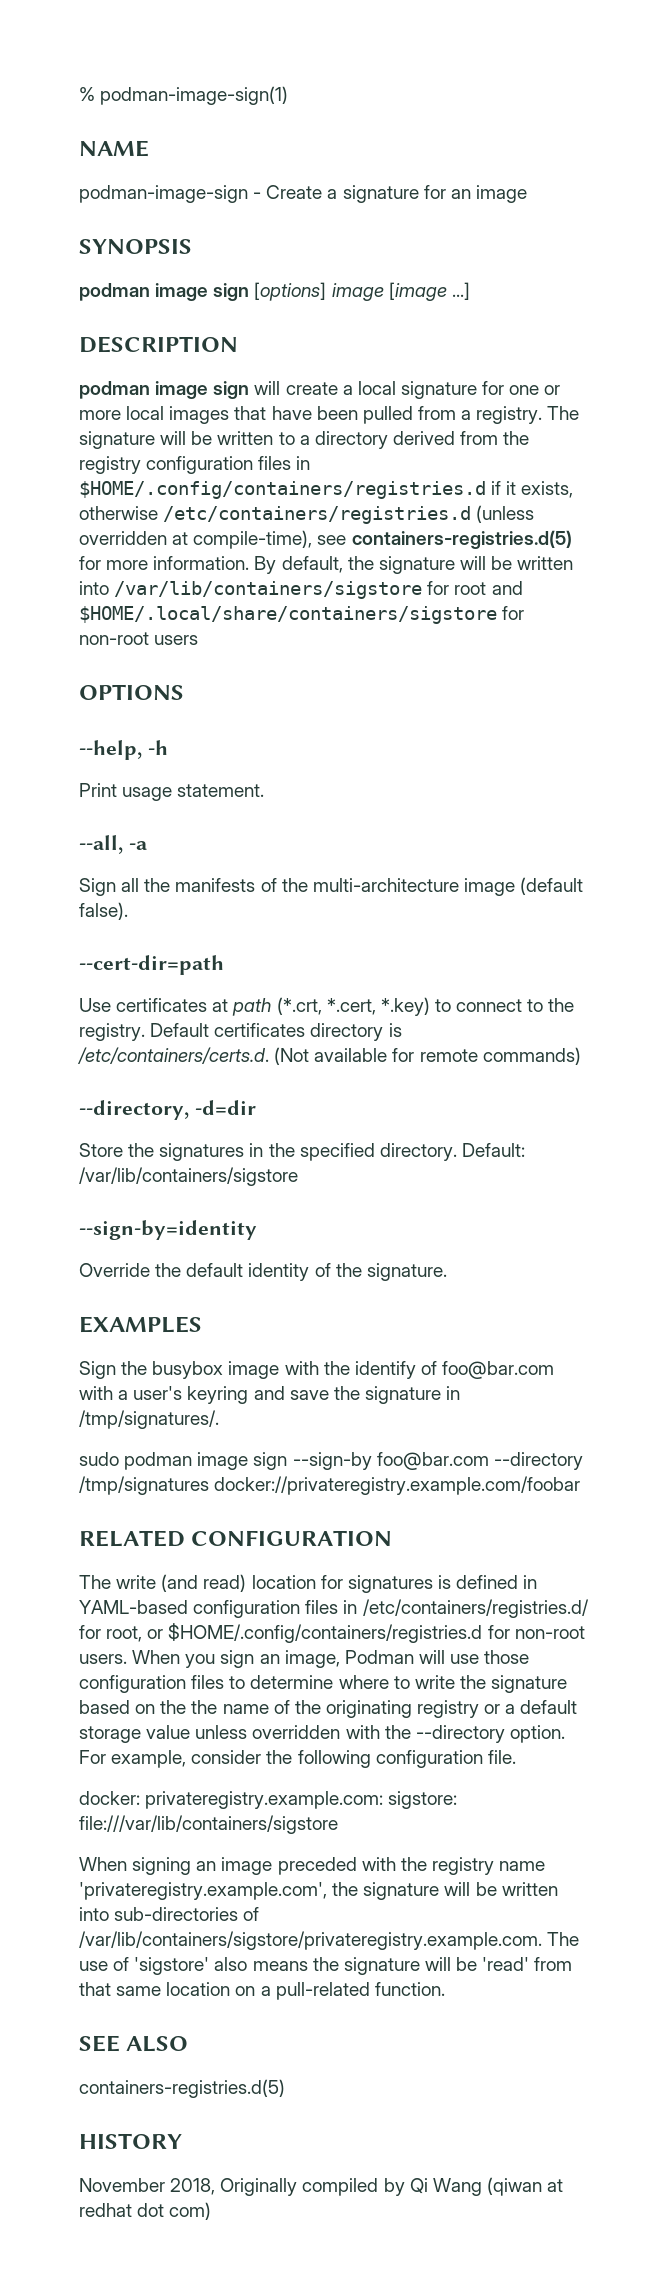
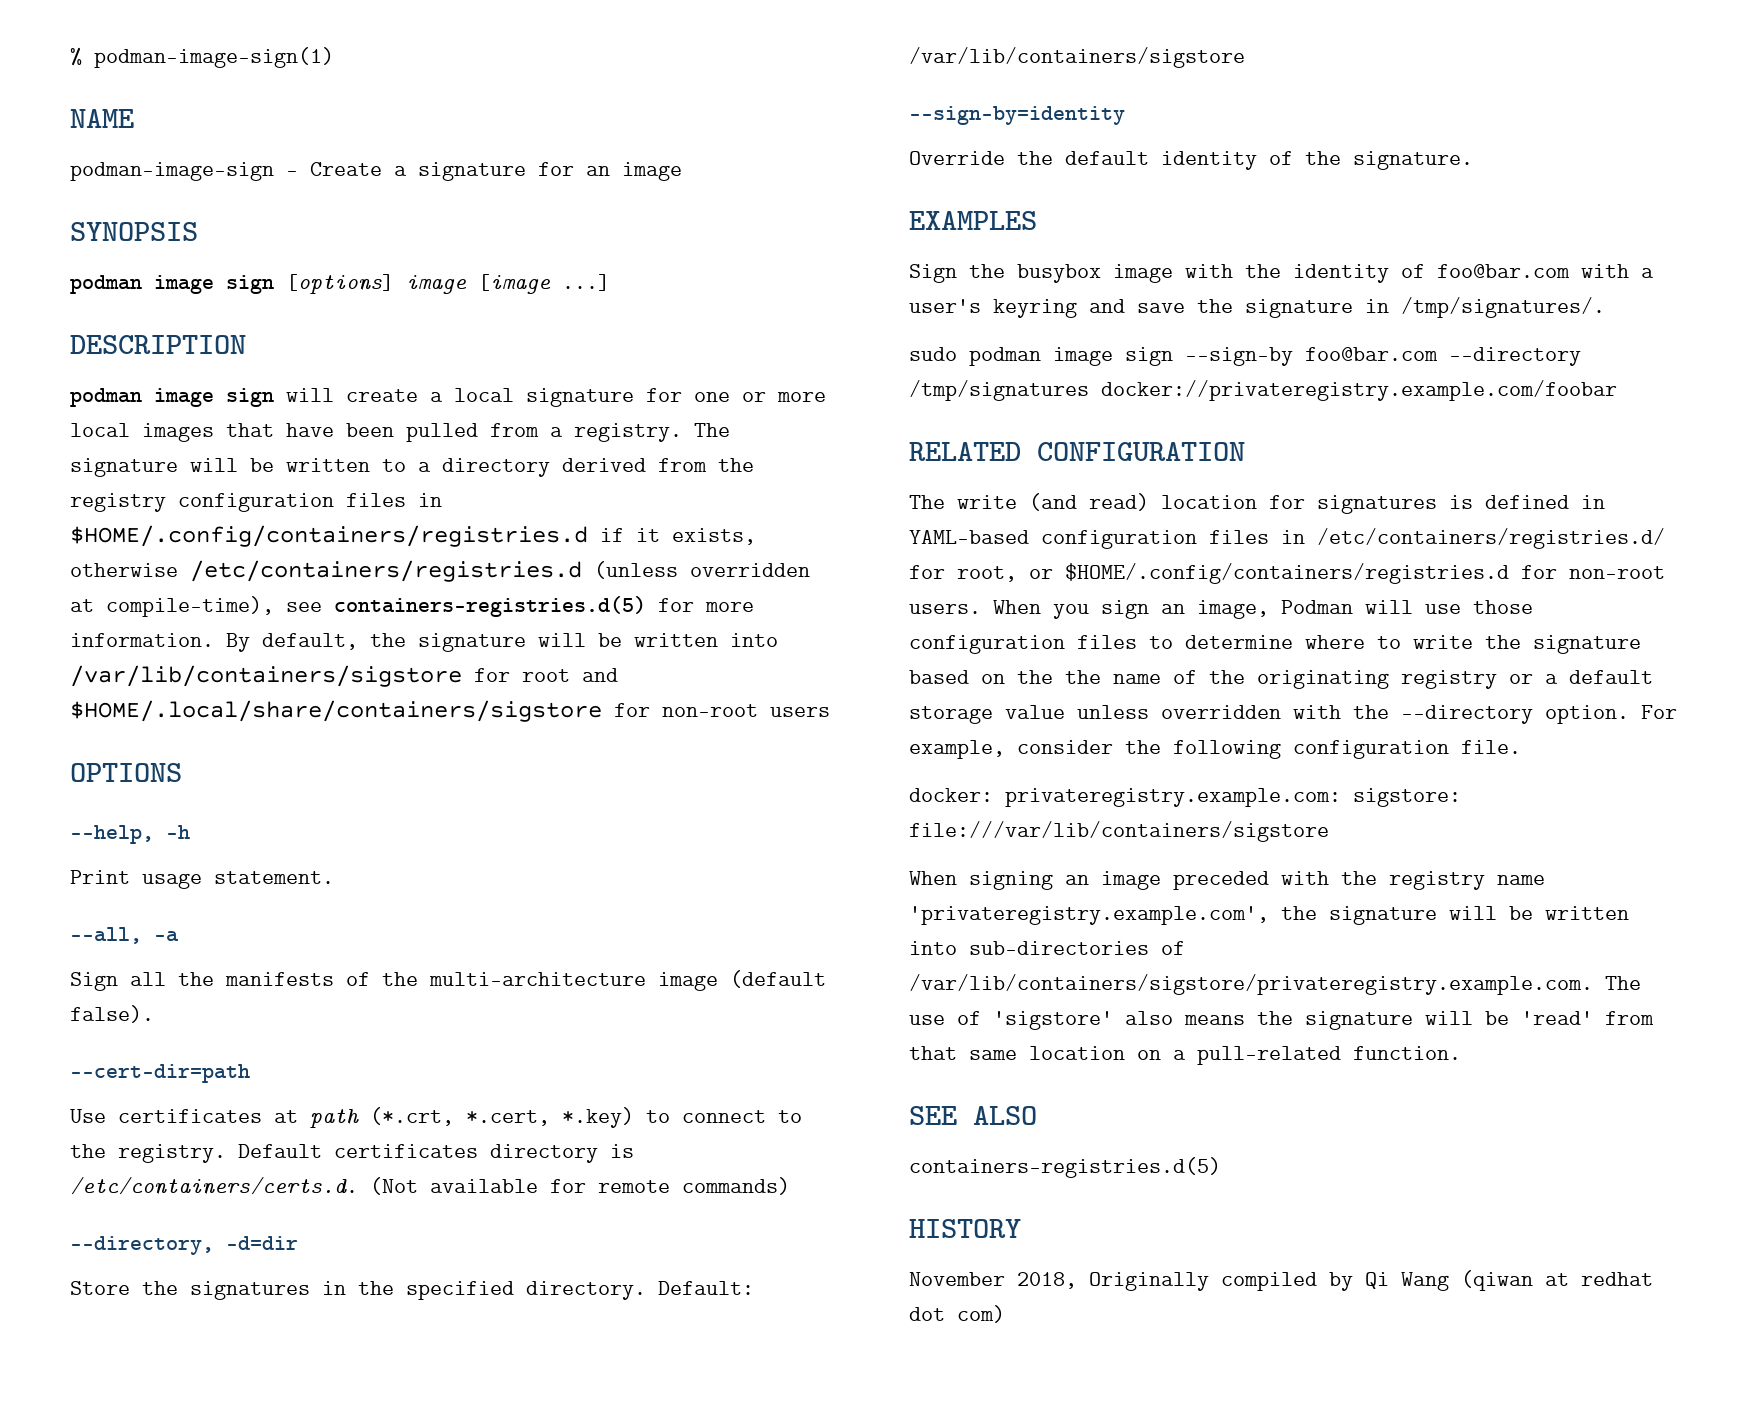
[354,1361,416,1379] identify -> [1293,264,1389,283] identity

